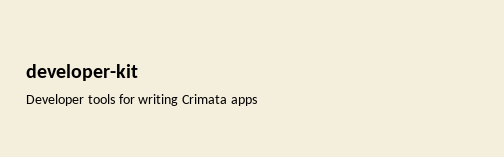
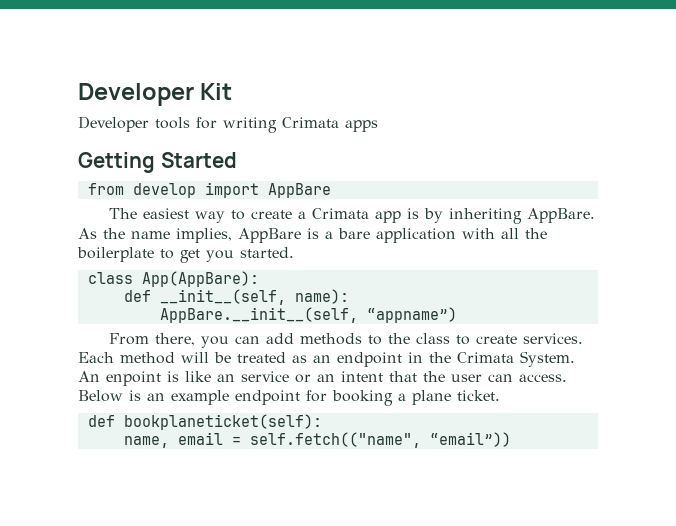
[26,64,138,81] developer-kit -> [78,83,233,106] Developer Kit
(257, 101) none -> [78,152,237,173] [87,182,331,198] [109,208,596,224] [78,228,547,243] [77,247,294,263] [87,271,259,287] [123,289,349,305] [159,307,457,323] [109,333,584,348] [78,351,575,367] [78,371,567,386] [78,390,500,406] [87,414,322,430] [123,432,511,448] // Getting Started // from develop import AppBare // The easiest way to create a Crimata app is by inheriting AppBare. As the name implies, AppBare is a bare application with all the boilerplate to get you started. // class App(AppBare): // def __init__(self, name): // AppBare.__init__(self, “appname”) // From there, you can add methods to the class to create services. Each method will be treated as an endpoint in the Crimata System. An enpoint is like an service or an intent that the user can access. Below is an example endpoint for booking a plane ticket. // def bookplaneticket(self): // name, email = self.fetch(("name", “email”))

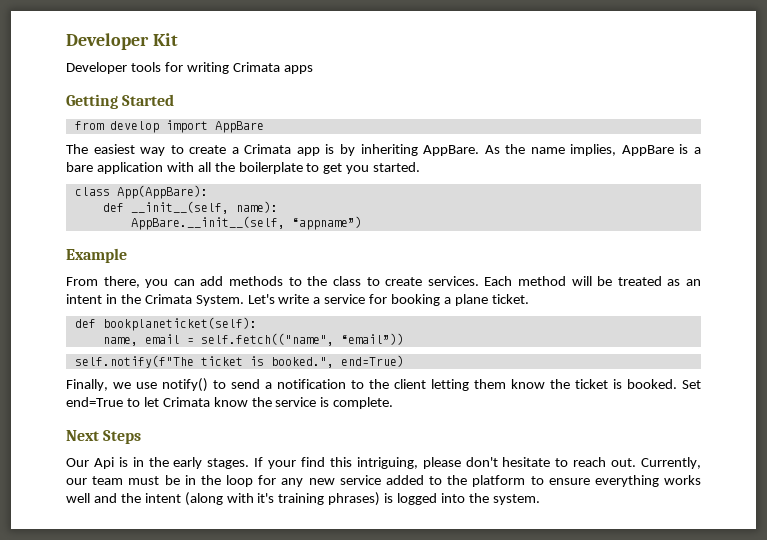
(457, 315) none -> [66,248,127,263] // Example
[337,352,402,367] endpoint -> [66,294,102,304] intent
[78,371,567,386] [78,390,300,405] An enpoint is like an service or an intent that the user can access. Below is an example endpoint -> [247,294,366,304] Let's write a service
(511, 439) none -> [74,355,404,368] [66,378,701,392] [66,397,394,409] [66,430,142,444] [66,457,702,469] [66,475,701,487] [66,492,540,506] // self.notify(f"The ticket is booked.", end=True) // Finally, we use notify() to send a notification to the client letting them know the ticket is booked. Set end=True to let Crimata know the service is complete. // Next Steps // Our Api is in the early stages. If your find this intriguing, please don't hesitate to reach out. Currently, our team must be in the loop for any new service added to the platform to ensure everything works well and the intent (along with it's training phrases) is logged into the system.

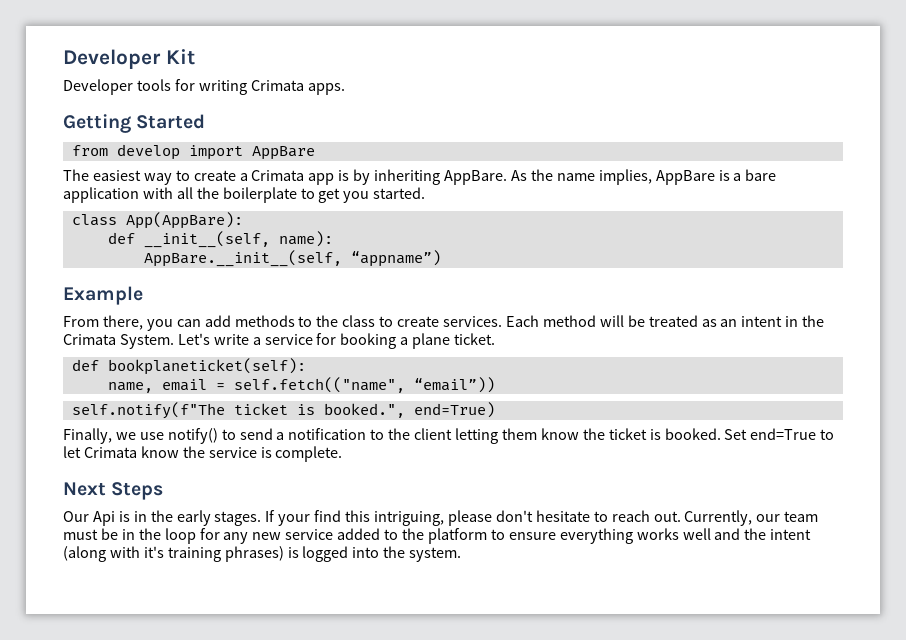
[283,65,313,74] apps -> [307,83,345,95] apps.

